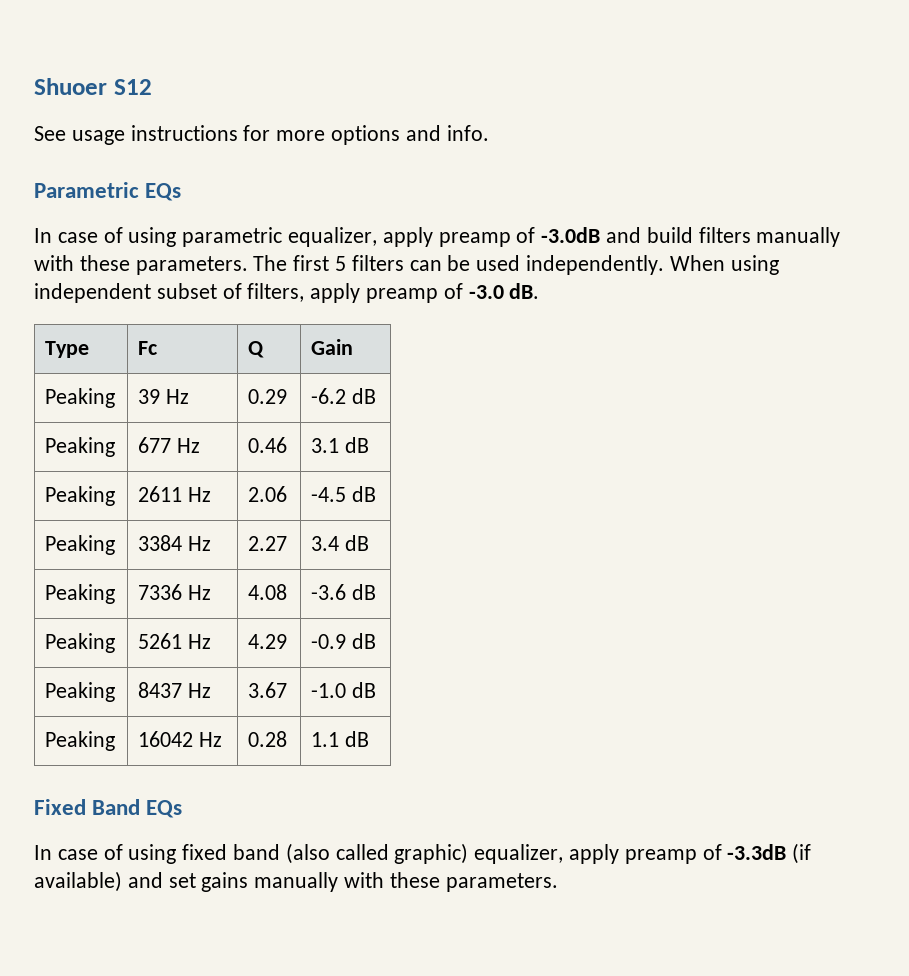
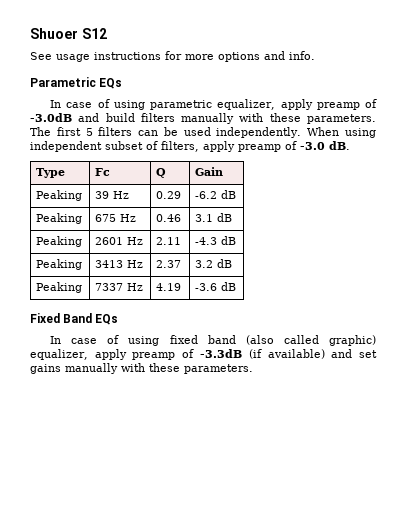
[138,437,172,453] 677 -> [95,214,117,222] 675
[138,486,212,502] [248,486,288,502] [311,486,377,502] [45,535,116,555] [138,535,212,551] [248,536,288,551] [311,535,370,551] [45,584,116,604] [138,584,212,600] [248,584,288,600] 2611 Hz | 2.06 | -4.5 dB // Peaking | 3384 Hz | 2.27 | 3.4 dB // Peaking | 7336 Hz | 4.08 -> [95,237,144,245] [156,237,182,245] [195,236,237,245] [36,259,83,270] [95,260,144,268] [156,260,182,268] [195,259,233,268] [36,282,83,293] [95,283,144,291] [156,283,182,291] 2601 Hz | 2.11 | -4.3 dB // Peaking | 3413 Hz | 2.37 | 3.2 dB // Peaking | 7337 Hz | 4.19
[45,633,116,653] [138,633,212,649] [248,634,288,649] [311,633,377,649] [45,682,116,702] [138,682,212,698] [248,682,288,698] [311,682,377,698] [45,731,116,751] [138,731,223,747] [248,731,288,747] [311,731,370,747] // Peaking | 5261 Hz | 4.29 | -0.9 dB // Peaking | 8437 Hz | 3.67 | -1.0 dB // Peaking | 16042 Hz | 0.28 | 1.1 dB -> (237, 286) none

